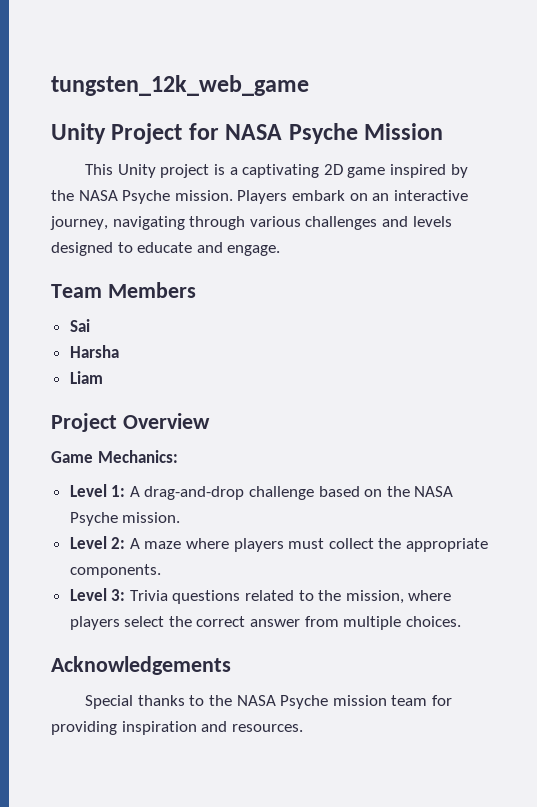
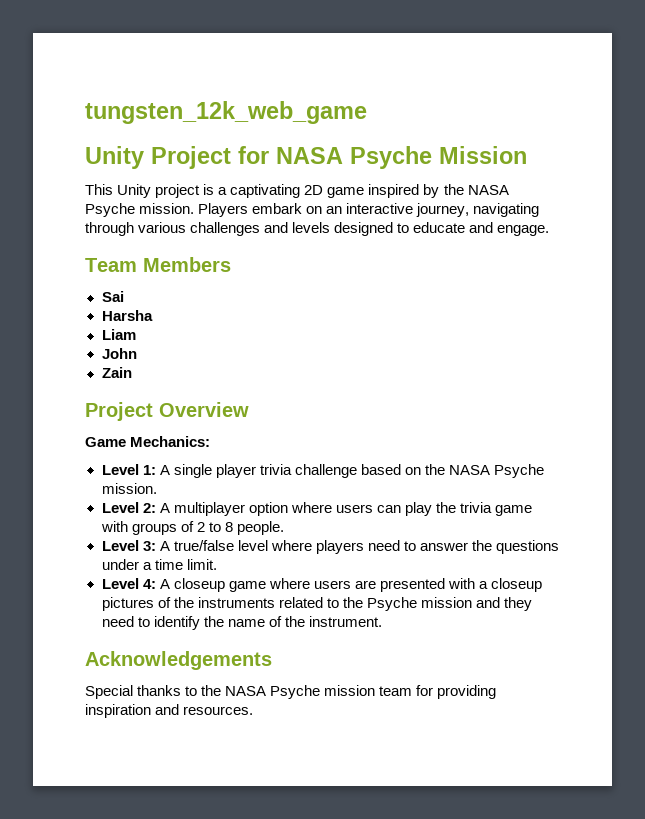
(103, 377) none -> [101,348,137,359] [101,367,132,378] // John // Zain
[144,486,245,500] drag-and-drop -> [173,464,292,478] single player trivia
[144,538,489,552] [69,564,161,578] [69,588,452,604] [69,616,461,630] maze where players must collect the appropriate components. // Level 3: Trivia questions related to the mission, where players select the correct answer from multiple choices. -> [173,502,533,516] [100,521,284,535] [101,540,560,554] [101,559,217,570] [101,578,543,592] [101,597,532,611] [101,616,382,630] multiplayer option where users can play the trivia game with groups of 2 to 8 people. // Level 3: A true/false level where players need to answer the questions under a time limit. // Level 4: A closeup game where users are presented with a closeup pictures of the instruments related to the Psyche mission and they need to identify the name of the instrument.

